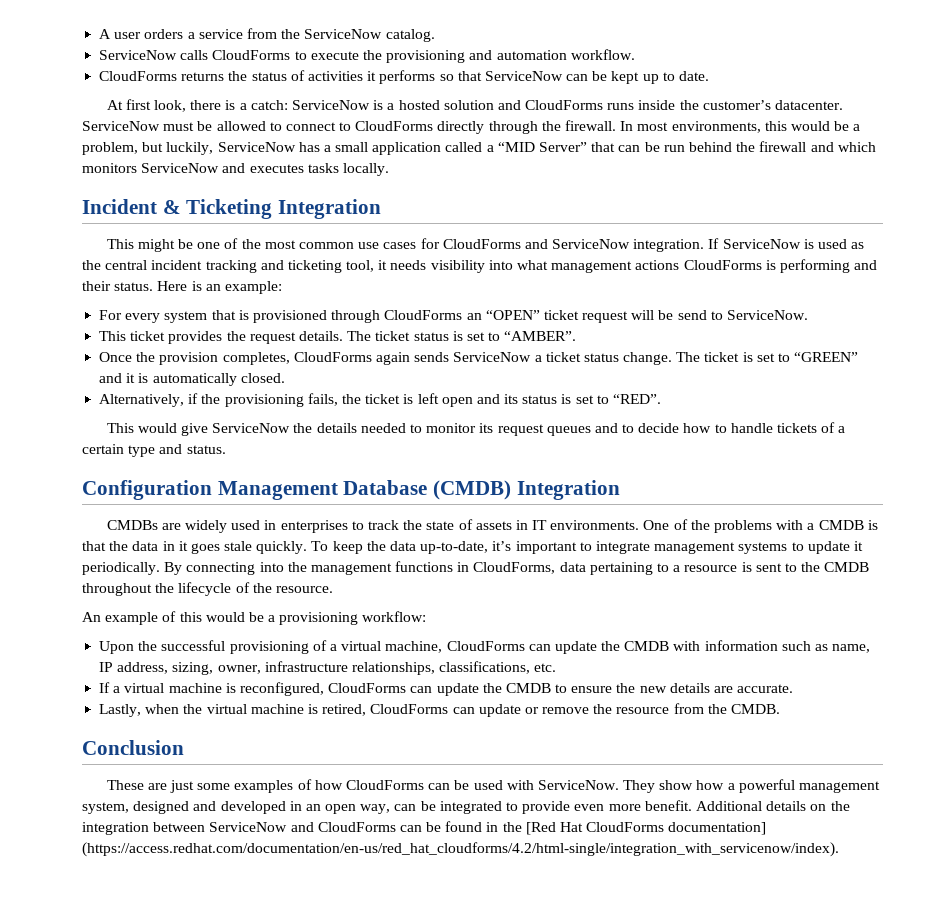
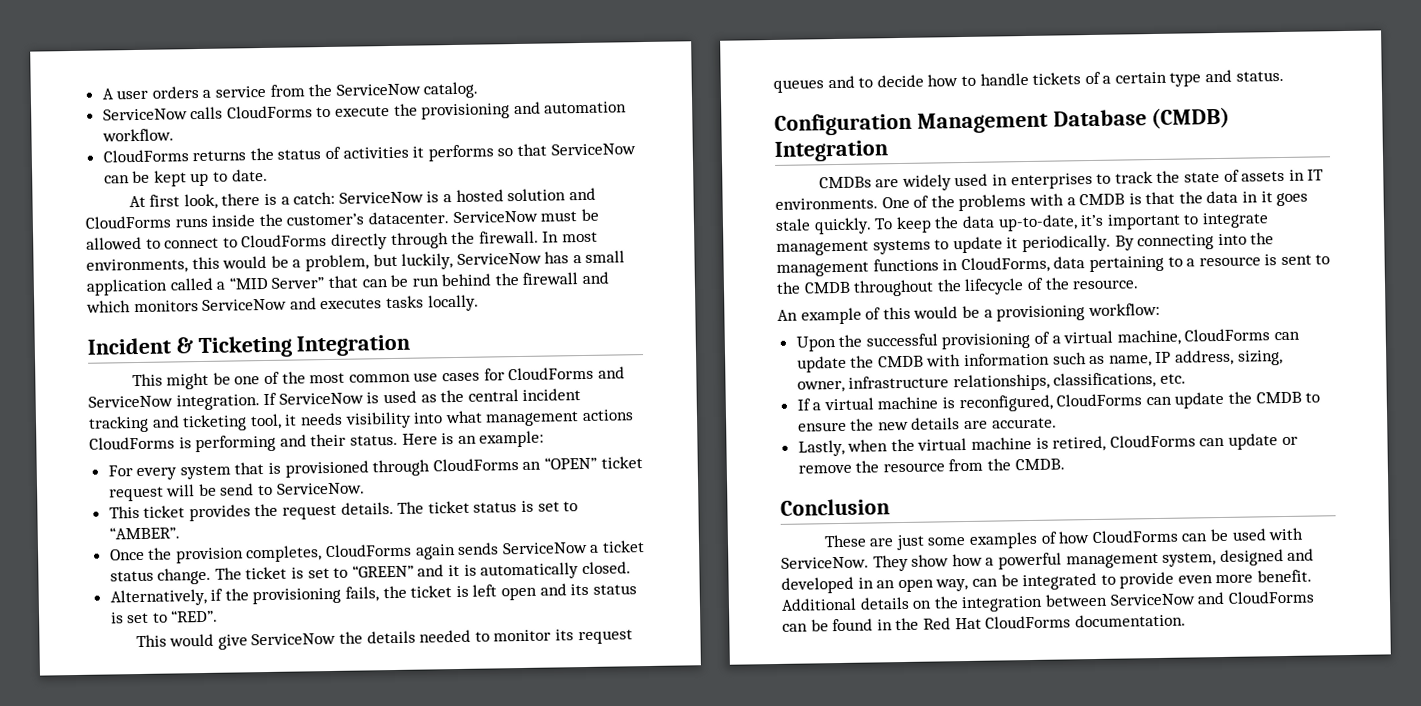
[525,822,556,835] [Red -> [922,617,951,630] Red
[668,822,767,835] [82,842,839,857] documentation] (https://access.redhat.com/documentation/en-us/red_hat_cloudforms/4.2/html-single/integration_with_servicenow/index). -> [1074,613,1186,628] documentation.

